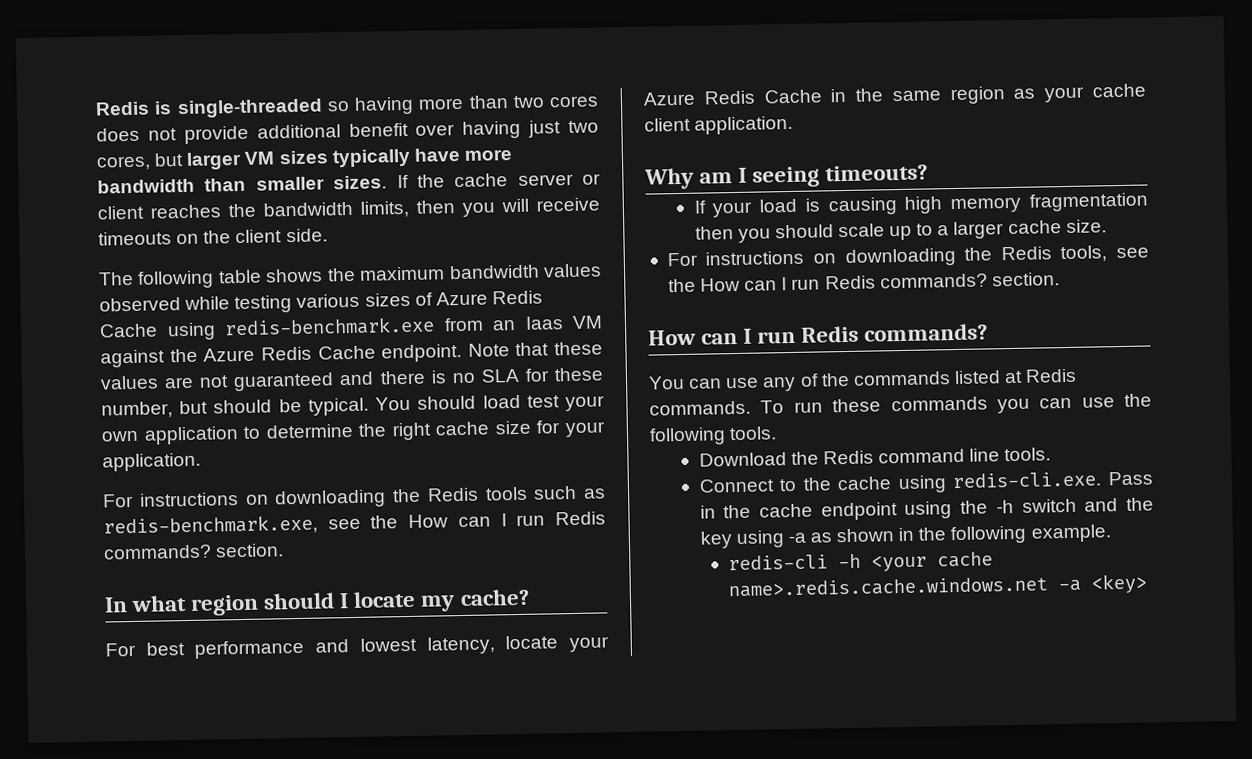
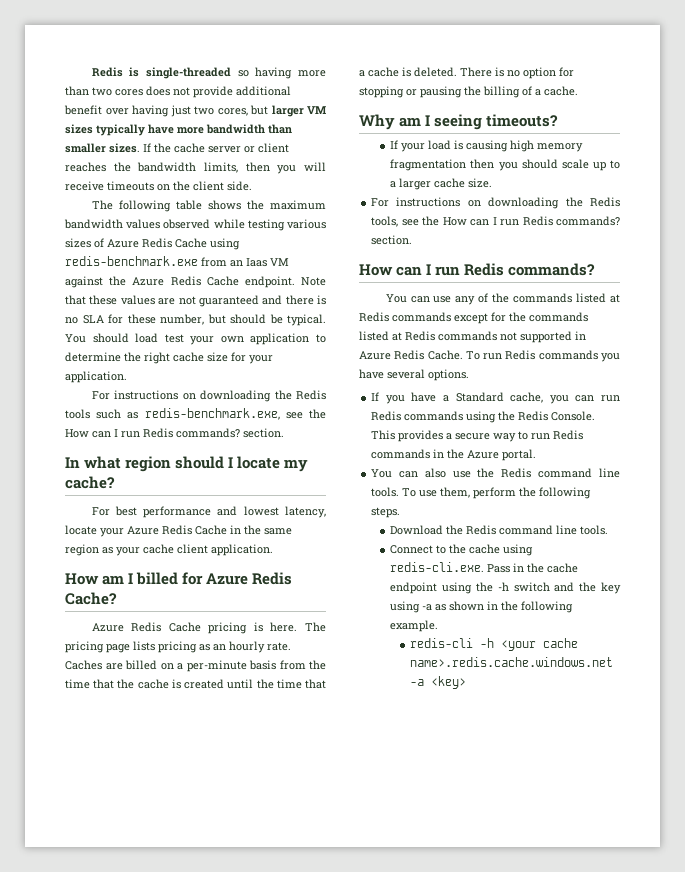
(794, 125) none -> [65,572,293,585] [65,592,117,605] [91,622,326,634] [65,641,291,653] [65,660,326,672] [65,679,327,689] [359,67,574,79] [359,86,578,98] // How am I billed for Azure Redis Cache? // Azure Redis Cache pricing is here. The pricing page lists pricing as an hourly rate. Caches are billed on a per-minute basis from the time that the cache is created until the time that a cache is deleted. There is no option for stopping or pausing the billing of a cache.
[649,400,751,416] commands. -> [392,312,588,324] [359,331,586,343] [359,350,463,360] commands except for the commands listed at Redis commands not supported in Azure Redis Cache.
[832,398,882,413] these -> [505,350,536,360] Redis
[1039,393,1152,409] [649,426,778,446] can use the following tools. -> [359,369,469,381] [371,392,620,404] [371,411,596,423] [371,430,584,442] [371,449,537,461] [371,468,620,478] [371,487,592,499] [371,507,401,518] have several options. // If you have a Standard cache, you can run Redis commands using the Redis Console. This provides a secure way to run Redis commands in the Azure portal. // You can also use the Redis command line tools. To use them, perform the following steps.

